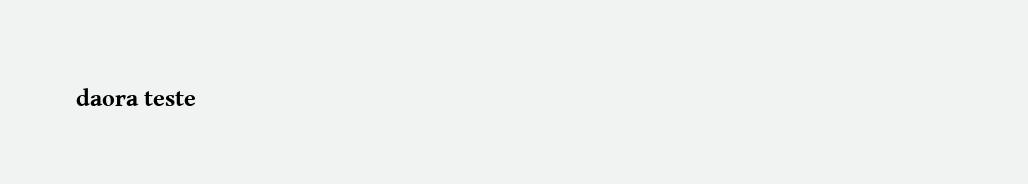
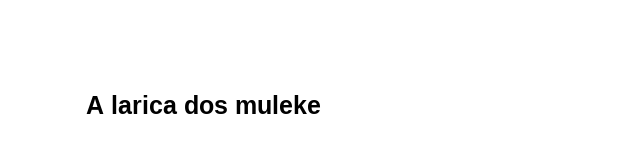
[76,88,197,106] daora teste -> [86,95,321,114] A larica dos muleke

